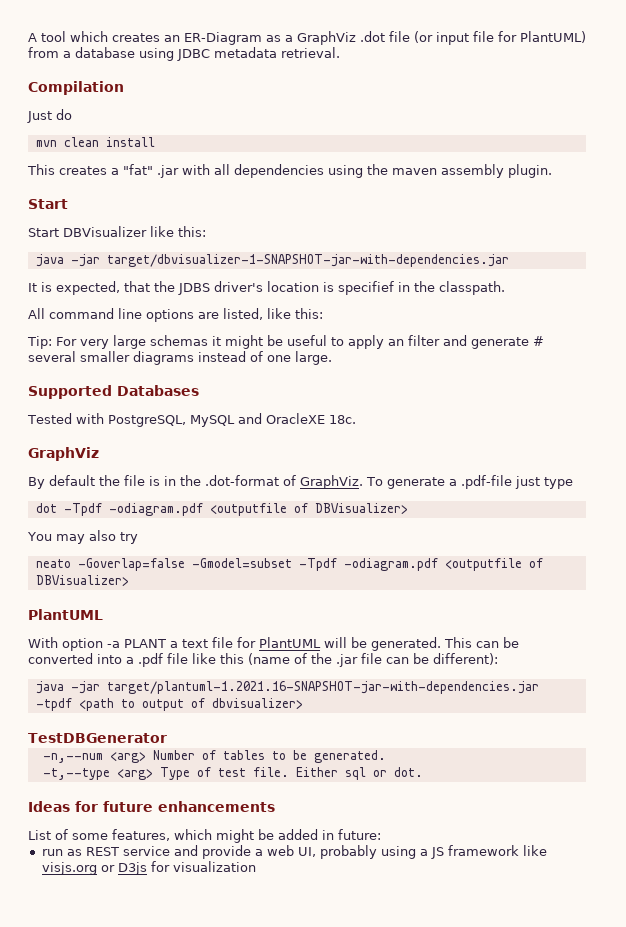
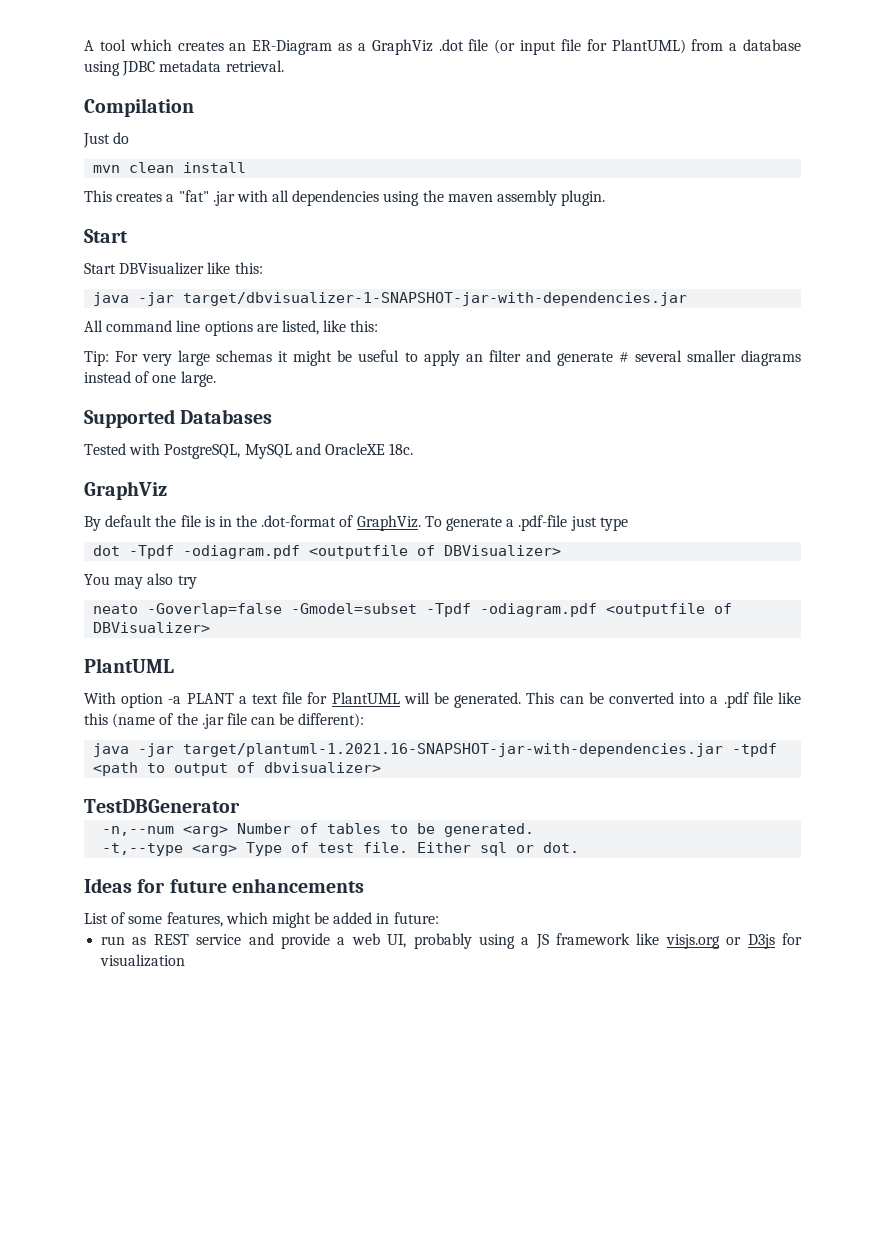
[28,281,505,295] // It is expected, that the JDBS driver's location is specifief in the classpath. -> (688, 299) none

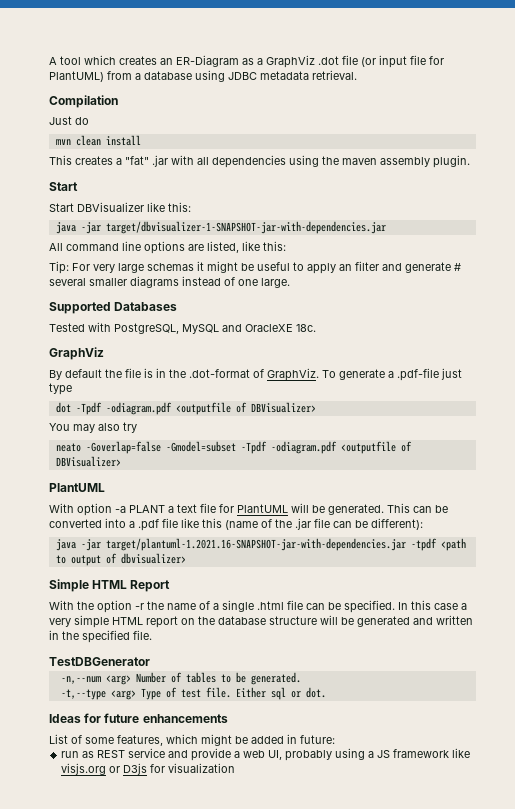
(382, 767) none -> [49,579,171,592] [49,600,467,613] [49,615,473,628] [49,630,152,643] // Simple HTML Report // With the option -r the name of a single .html file can be specified. In this case a very simple HTML report on the database structure will be generated and written in the specified file.

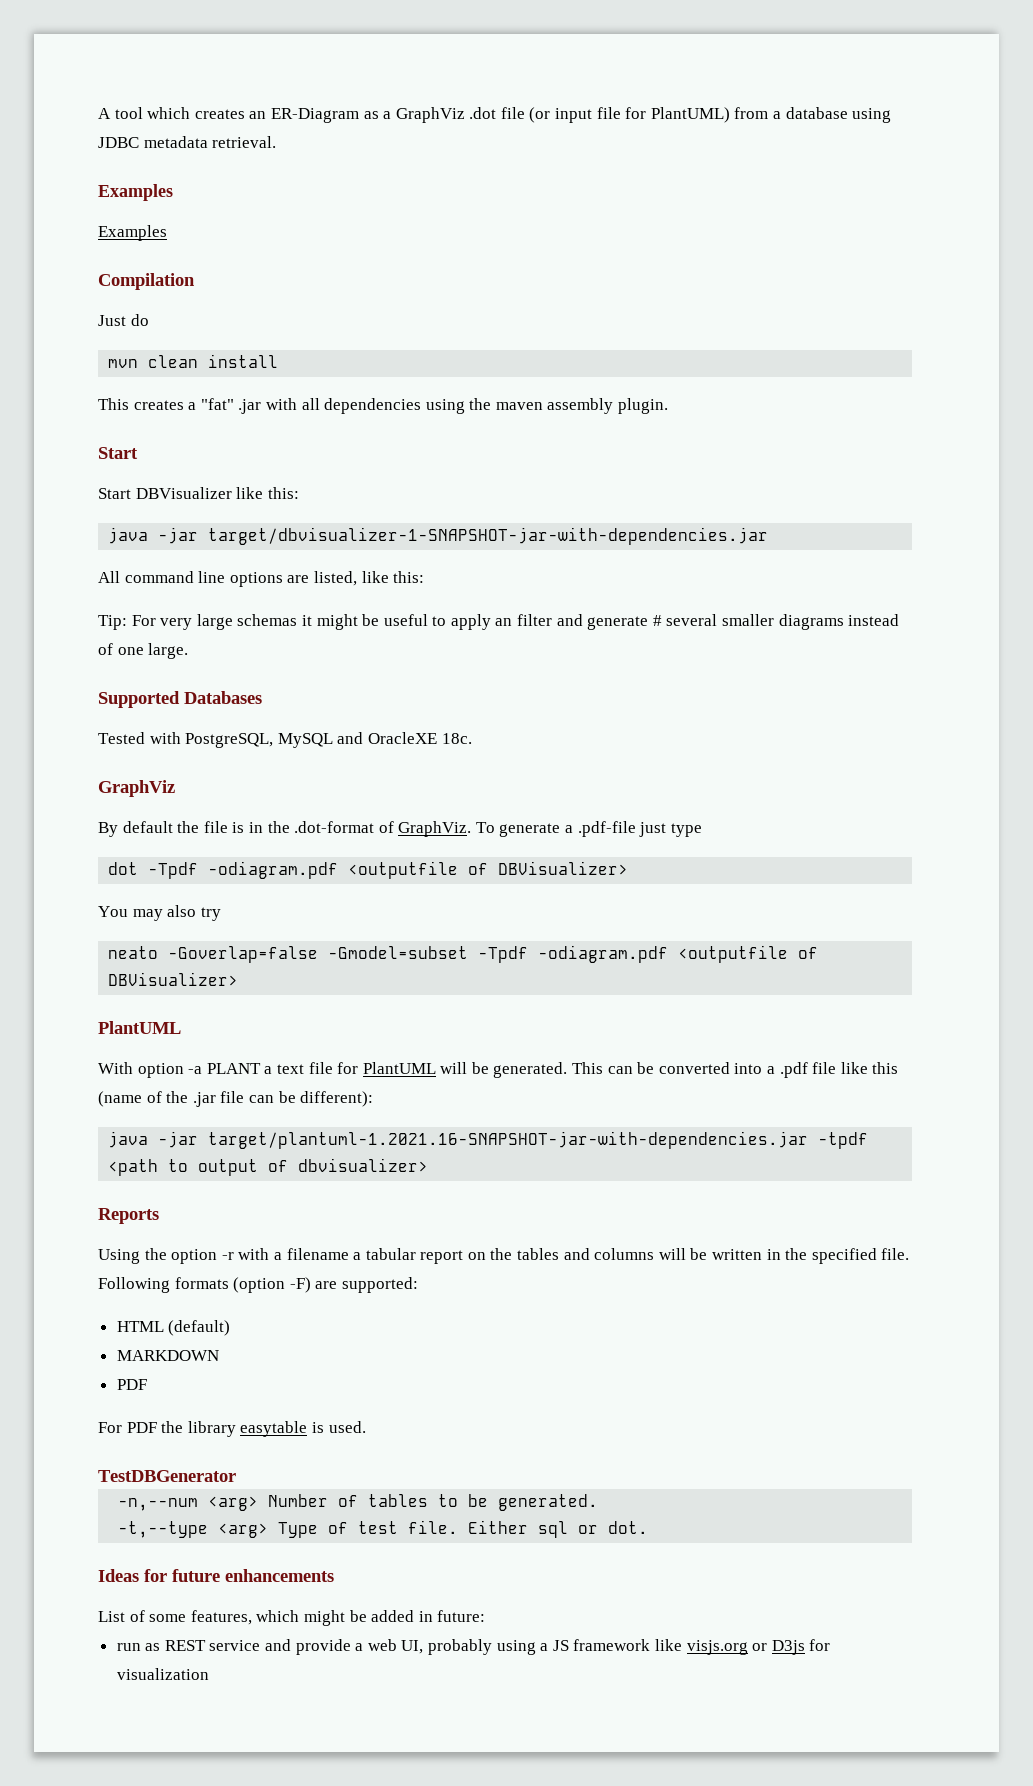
(357, 75) none -> [98,184,173,201] [98,225,167,241] // Examples // Examples
[49,579,171,592] [49,600,467,613] [49,615,433,628] Simple HTML Report // With the option -r the name of a single .html file can be specified. In this case a very simple HTML report on the database structure will be generated and -> [98,1208,159,1224] [98,1248,708,1264] Reports // Using the option -r with a filename a tabular report on the tables and columns will be
(152, 635) none -> [98,1277,418,1293] [116,1320,231,1336] [116,1350,219,1361] [116,1379,147,1390] [98,1421,366,1437] Following formats (option -F) are supported: // HTML (default) // MARKDOWN // PDF // For PDF the library easytable is used.

